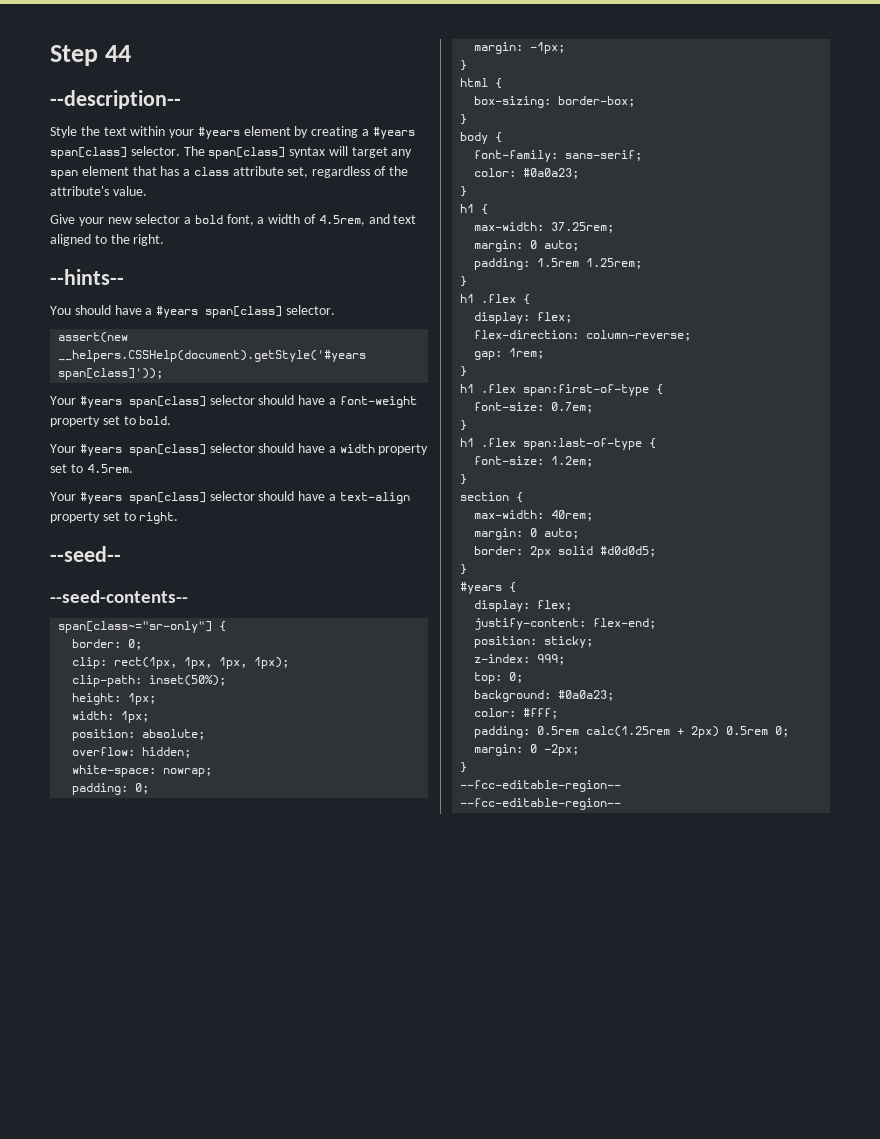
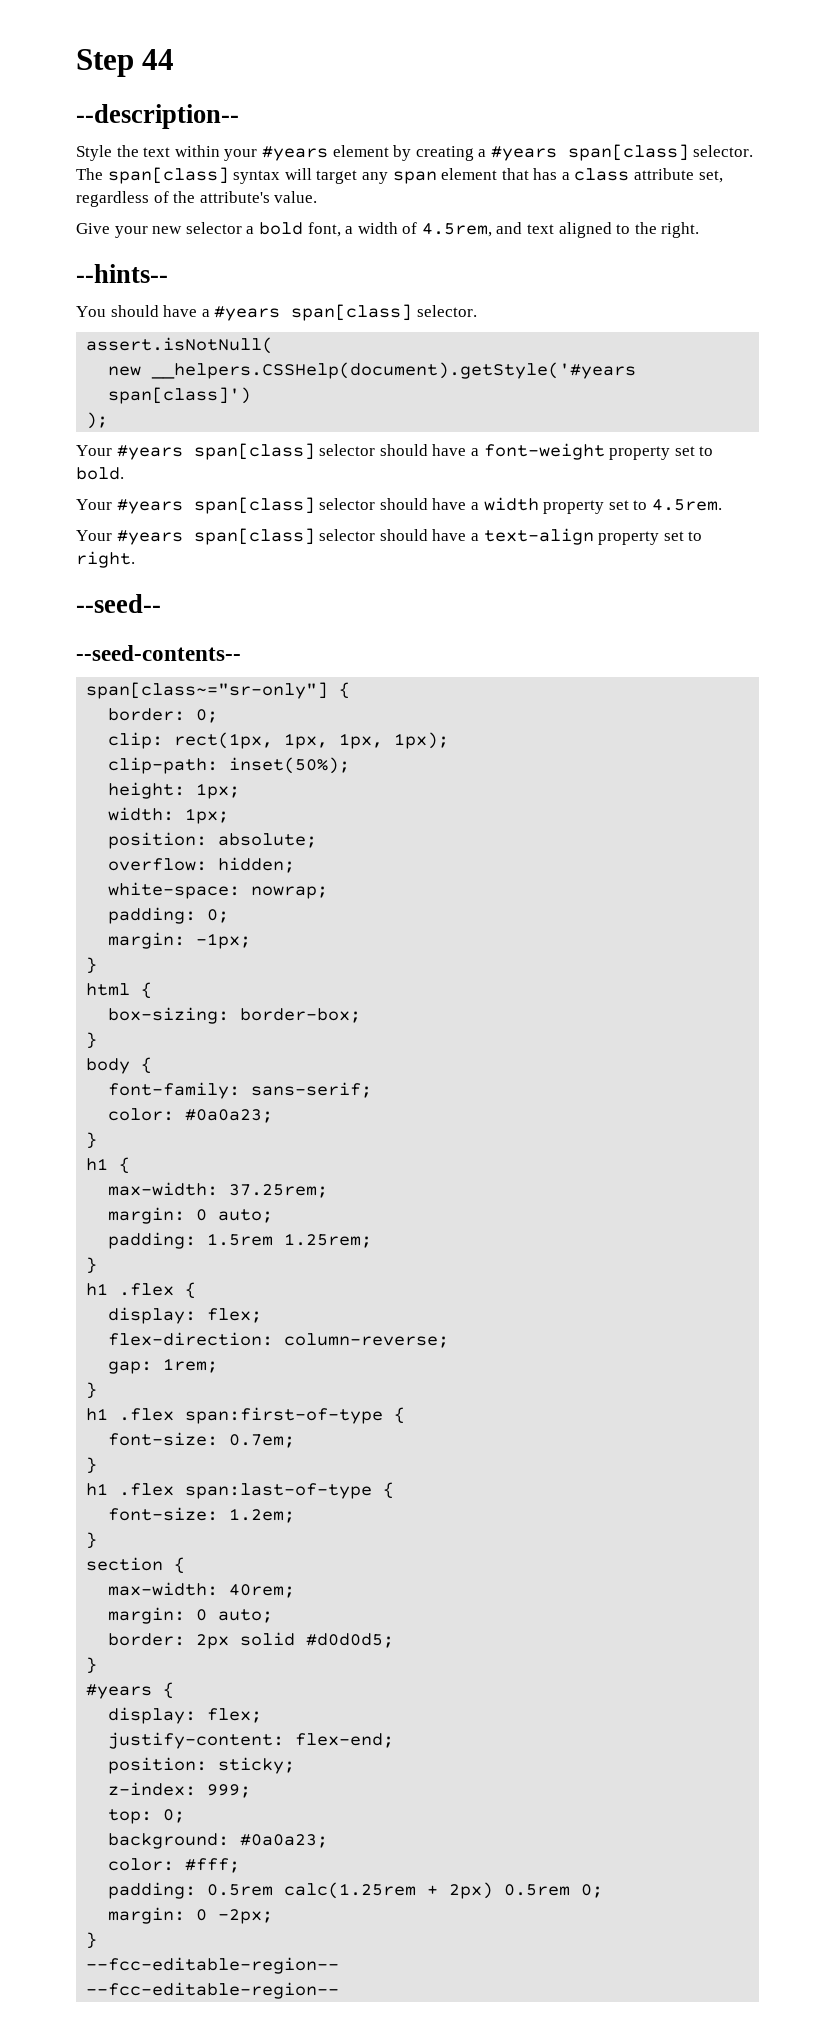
[58,332,129,343] [58,350,367,362] [58,368,164,380] assert(new __helpers.CSSHelp(document).getStyle('#years span[class]')); -> [86,337,274,354] [108,362,637,379] [108,387,252,404] [86,412,109,429] assert.isNotNull( // new __helpers.CSSHelp(document).getStyle('#years span[class]') // );

